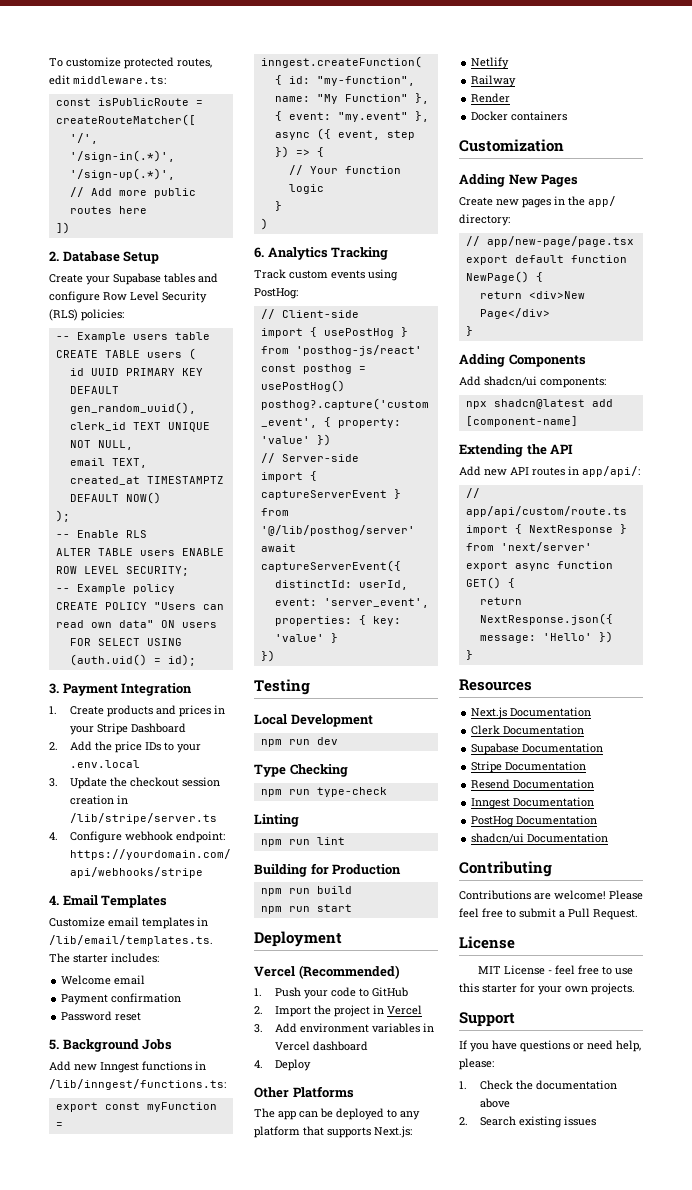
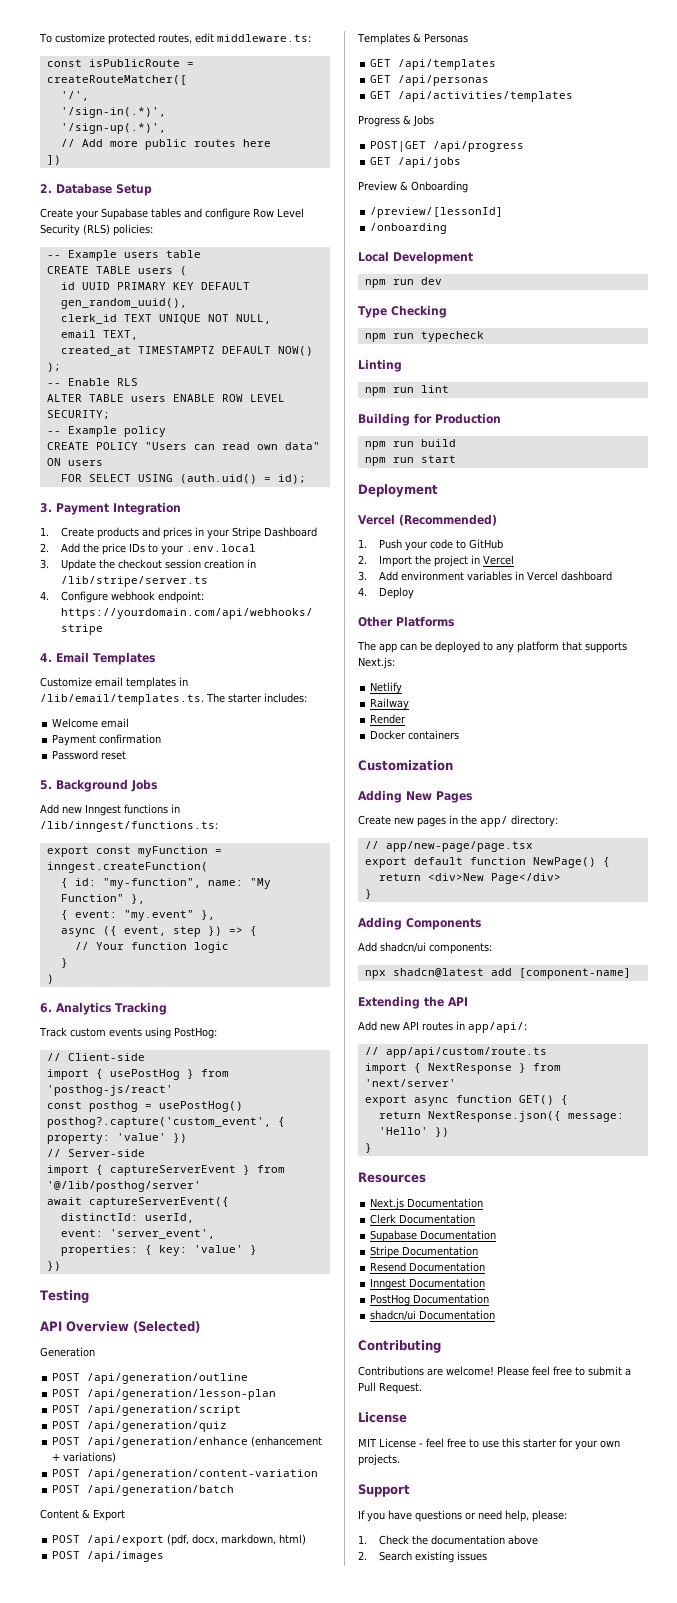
(310, 687) none -> [40,1321,200,1333] [40,1347,95,1357] [52,1373,249,1384] [52,1389,277,1400] [52,1405,242,1416] [52,1421,228,1432] [52,1436,323,1448] [52,1452,117,1463] [52,1469,319,1480] [52,1485,235,1496] [40,1509,125,1521] [52,1534,307,1546] [52,1551,165,1562] [357,33,468,45] [370,59,497,70] [370,75,490,86] [370,91,574,102] [358,115,434,127] [370,141,525,152] [370,157,462,168] [358,181,468,193] [370,207,504,218] [370,223,448,234] // API Overview (Selected) // Generation // POST /api/generation/outline // POST /api/generation/lesson-plan // POST /api/generation/script // POST /api/generation/quiz // POST /api/generation/enhance (enhancement + variations) // POST /api/generation/content-variation // POST /api/generation/batch // Content & Export // POST /api/export (pdf, docx, markdown, html) // POST /api/images // Templates & Personas // GET /api/templates // GET /api/personas // GET /api/activities/templates // Progress & Jobs // POST|GET /api/progress // GET /api/jobs // Preview & Onboarding // /preview/[lessonId] // /onboarding
[316,787,387,797] type-check -> [420,331,484,342] typecheck

